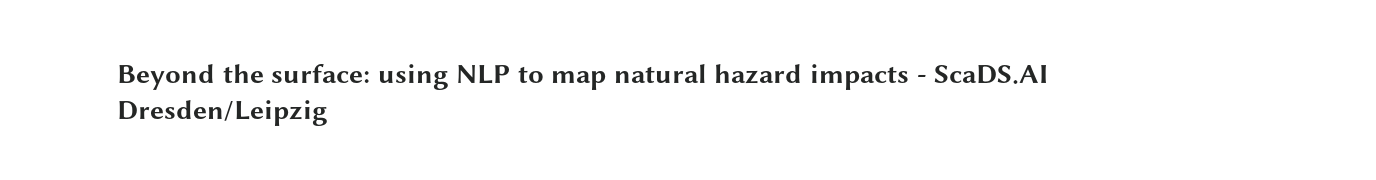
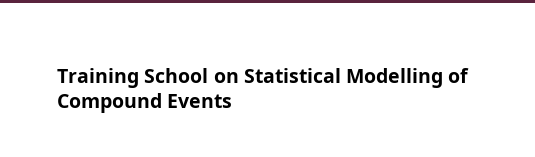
[117,64,1049,90] [117,100,328,126] Beyond the surface: using NLP to map natural hazard impacts - ScaDS.AI Dresden/Leipzig -> [57,68,470,88] [57,93,233,113] Training School on Statistical Modelling of Compound Events

